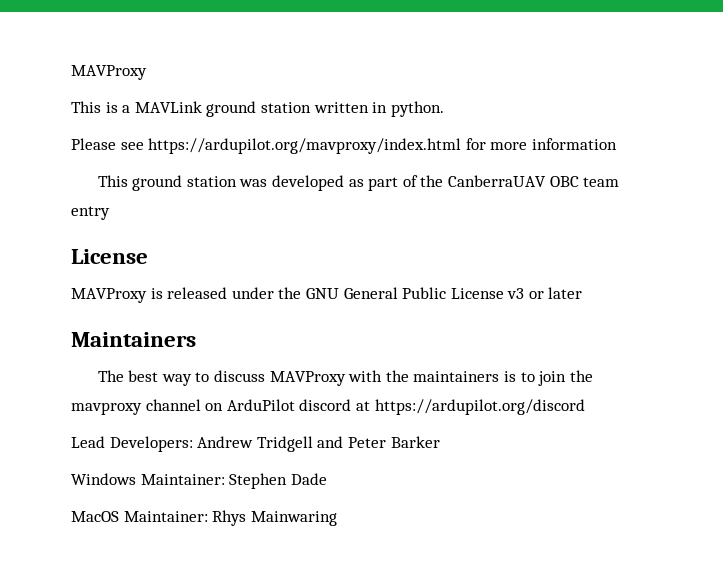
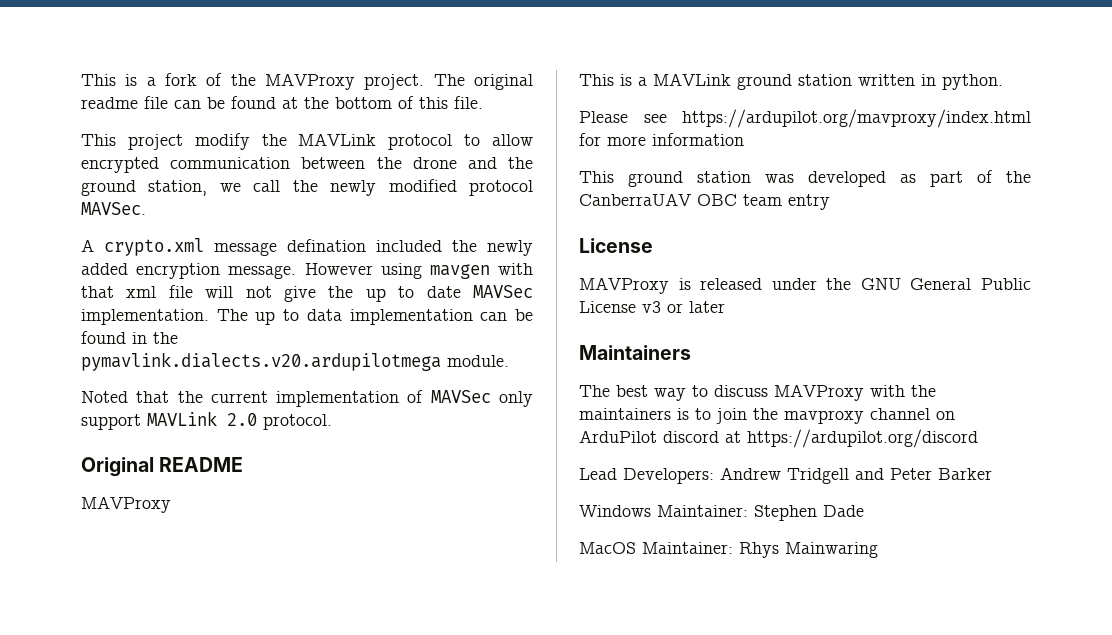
(71, 72) none -> [81,73,533,90] [81,96,483,109] [81,133,533,150] [81,157,534,173] [81,179,533,196] [81,202,146,215] [81,238,533,256] [81,263,533,279] [81,285,533,302] [81,309,533,325] [81,331,178,344] [81,352,509,371] [81,390,533,407] [81,411,332,430] [81,457,244,477] This is a fork of the MAVProxy project. The original readme file can be found at the bottom of this file. // This project modify the MAVLink protocol to allow encrypted communication between the drone and the ground station, we call the newly modified protocol MAVSec. // A crypto.xml message defination included the newly added encryption message. However using mavgen with that xml file will not give the up to date MAVSec implementation. The up to data implementation can be found in the pymavlink.dialects.v20.ardupilotmega module. // Noted that the current implementation of MAVSec only support MAVLink 2.0 protocol. // Original README //

